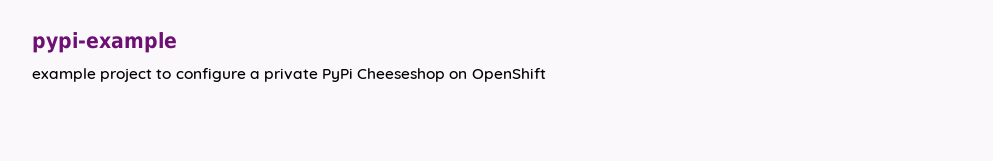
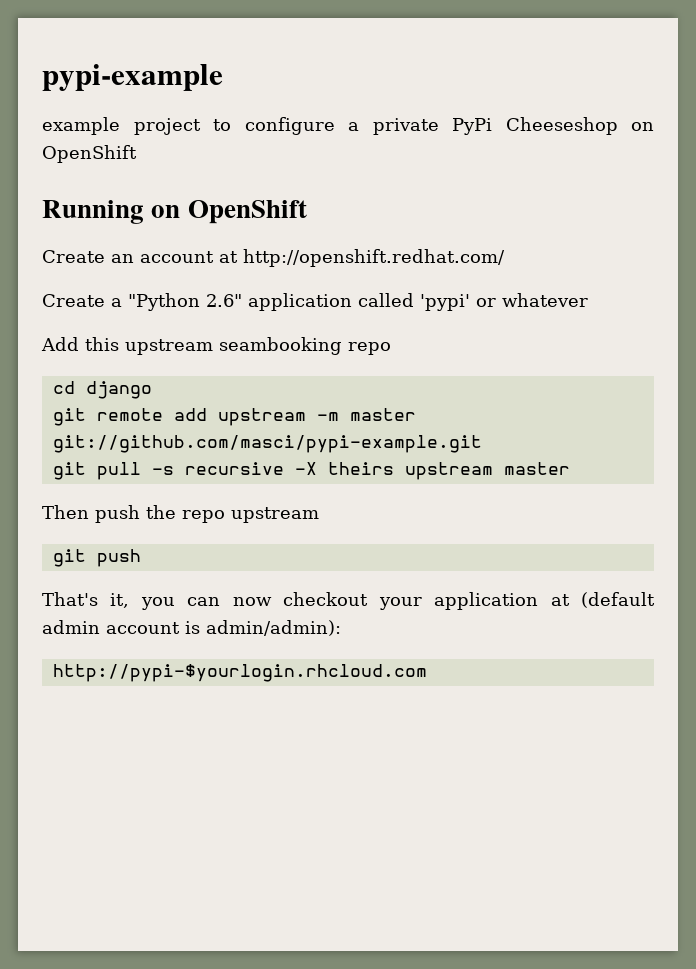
(546, 75) none -> [42,200,307,224] [42,249,505,267] [42,293,588,311] [41,337,391,355] [52,381,152,399] [52,408,416,426] [52,435,482,453] [52,462,570,480] [42,505,319,523] [52,549,141,567] [42,592,656,610] [42,620,341,636] [52,664,427,682] // Running on OpenShift // Create an account at http://openshift.redhat.com/ // Create a "Python 2.6" application called 'pypi' or whatever // Add this upstream seambooking repo // cd django // git remote add upstream -m master git://github.com/masci/pypi-example.git // git pull -s recursive -X theirs upstream master // Then push the repo upstream // git push // That's it, you can now checkout your application at (default admin account is admin/admin): // http://pypi-$yourlogin.rhcloud.com

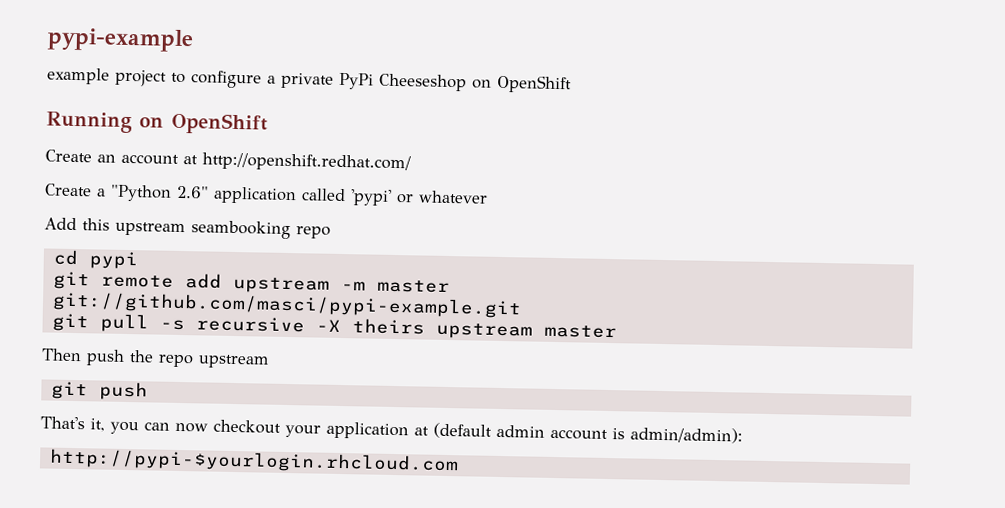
[85,381,152,399] django -> [88,251,138,270] pypi

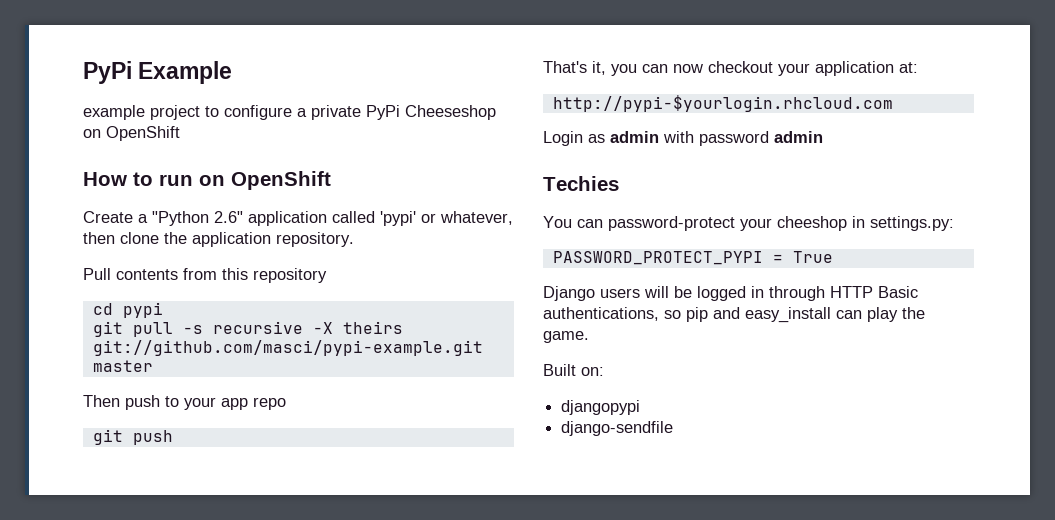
[47,27,194,53] pypi-example -> [83,61,233,84] PyPi Example
[46,111,268,135] [45,149,411,173] Running on OpenShift // Create an account at http://openshift.redhat.com/ -> [83,171,331,190] How to run on OpenShift
[418,190,488,204] [44,217,331,240] [52,249,138,270] [52,271,450,294] [51,291,522,319] whatever // Add this upstream seambooking repo // cd pypi // git remote add upstream -m master git://github.com/masci/pypi-example.git -> [440,211,513,225] [83,232,354,247] [83,268,327,283] [92,302,163,318] whatever, then clone the application repository. // Pull contents from this repository // cd pypi
[435,322,533,340] upstream -> [92,340,483,356] git://github.com/masci/pypi-example.git
[129,350,270,369] the repo upstream -> [165,396,286,410] to your app repo
[414,422,743,444] [48,448,459,475] at (default admin account is admin/admin): // http://pypi-$yourlogin.rhcloud.com -> [899,62,918,73] [552,95,893,112] [543,131,823,146] [543,176,619,191] [543,216,954,231] [552,251,833,265] [543,286,918,301] [543,307,925,323] [543,331,589,343] [543,364,604,376] [561,400,641,415] [561,421,674,436] at: // http://pypi-$yourlogin.rhcloud.com // Login as admin with password admin // Techies // You can password-protect your cheeshop in settings.py: // PASSWORD_PROTECT_PYPI = True // Django users will be logged in through HTTP Basic authentications, so pip and easy_install can play the game. // Built on: // djangopypi // django-sendfile

